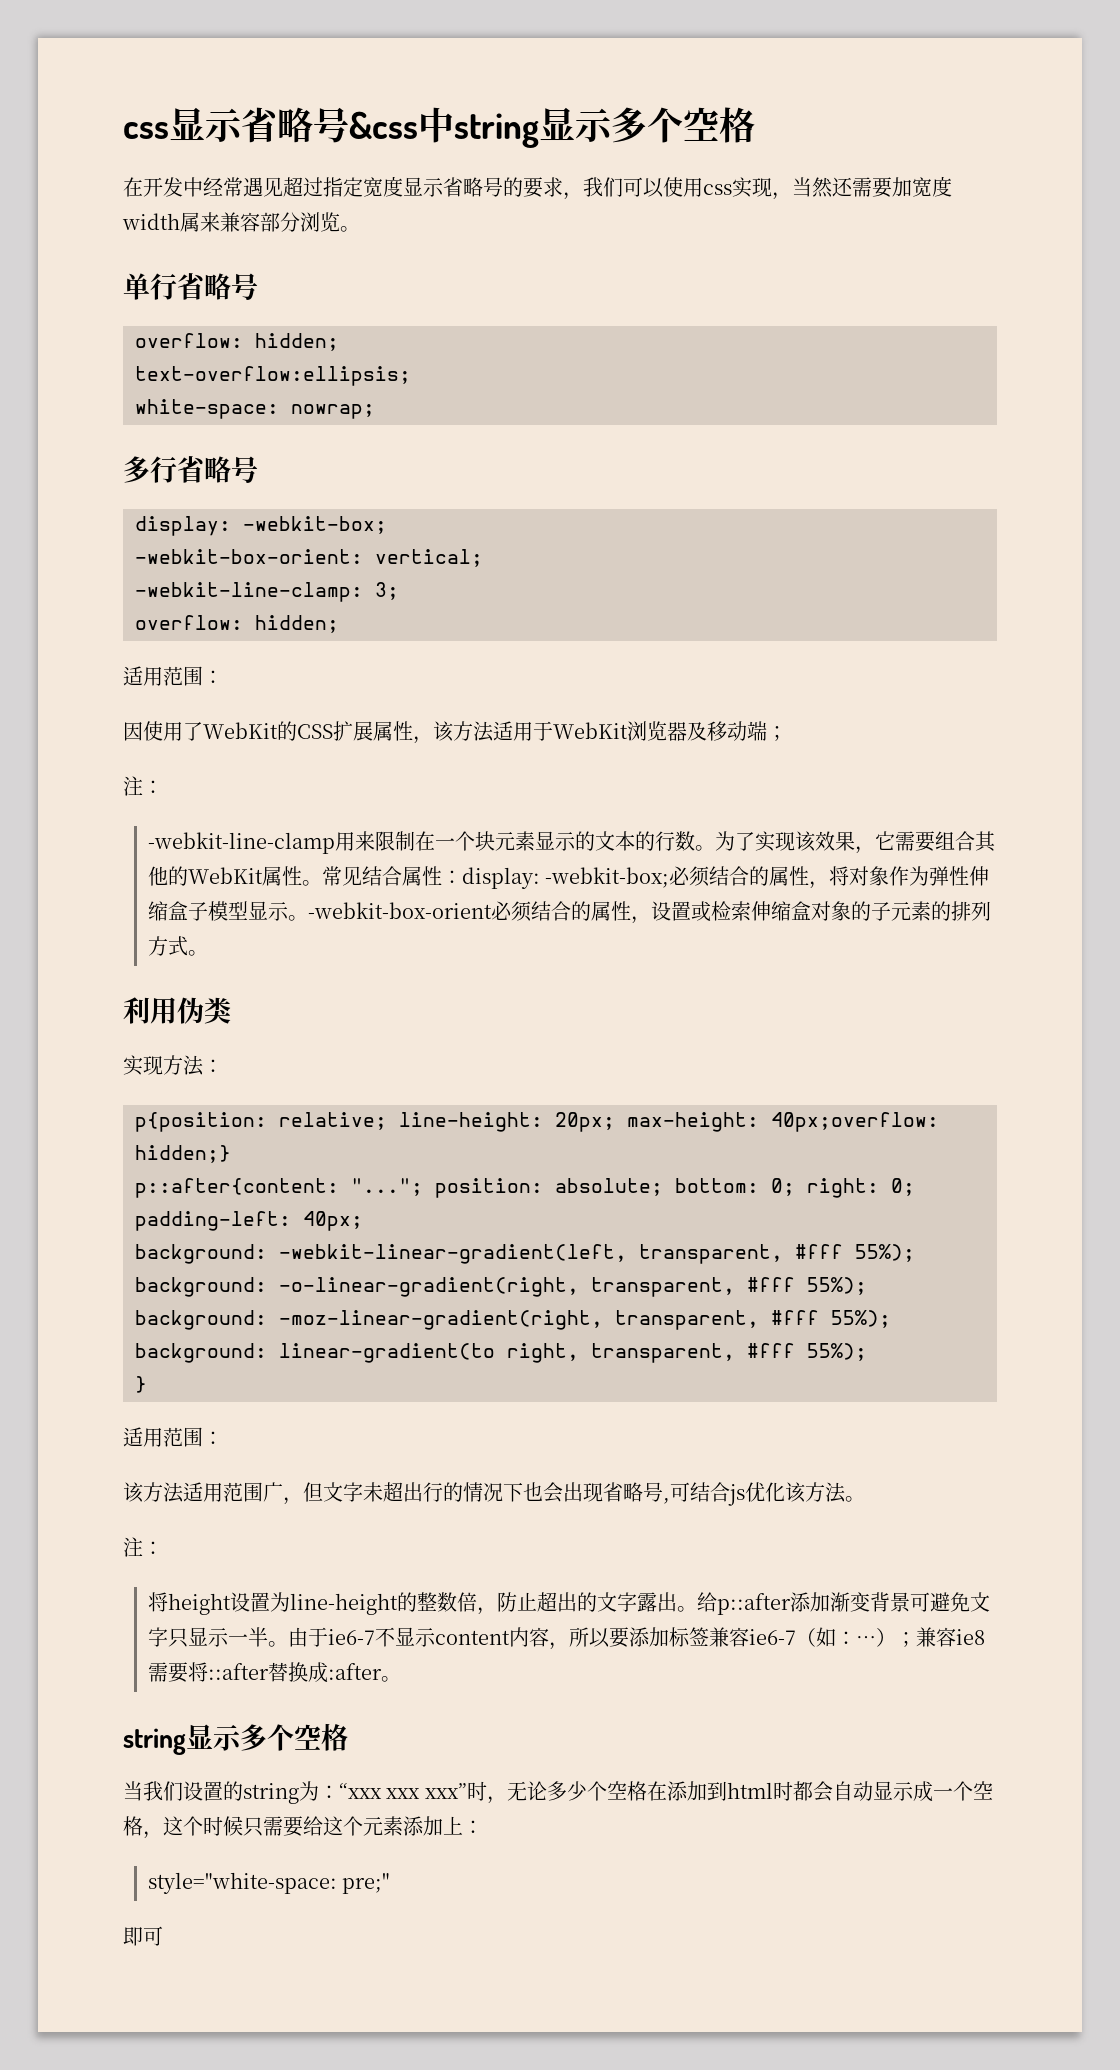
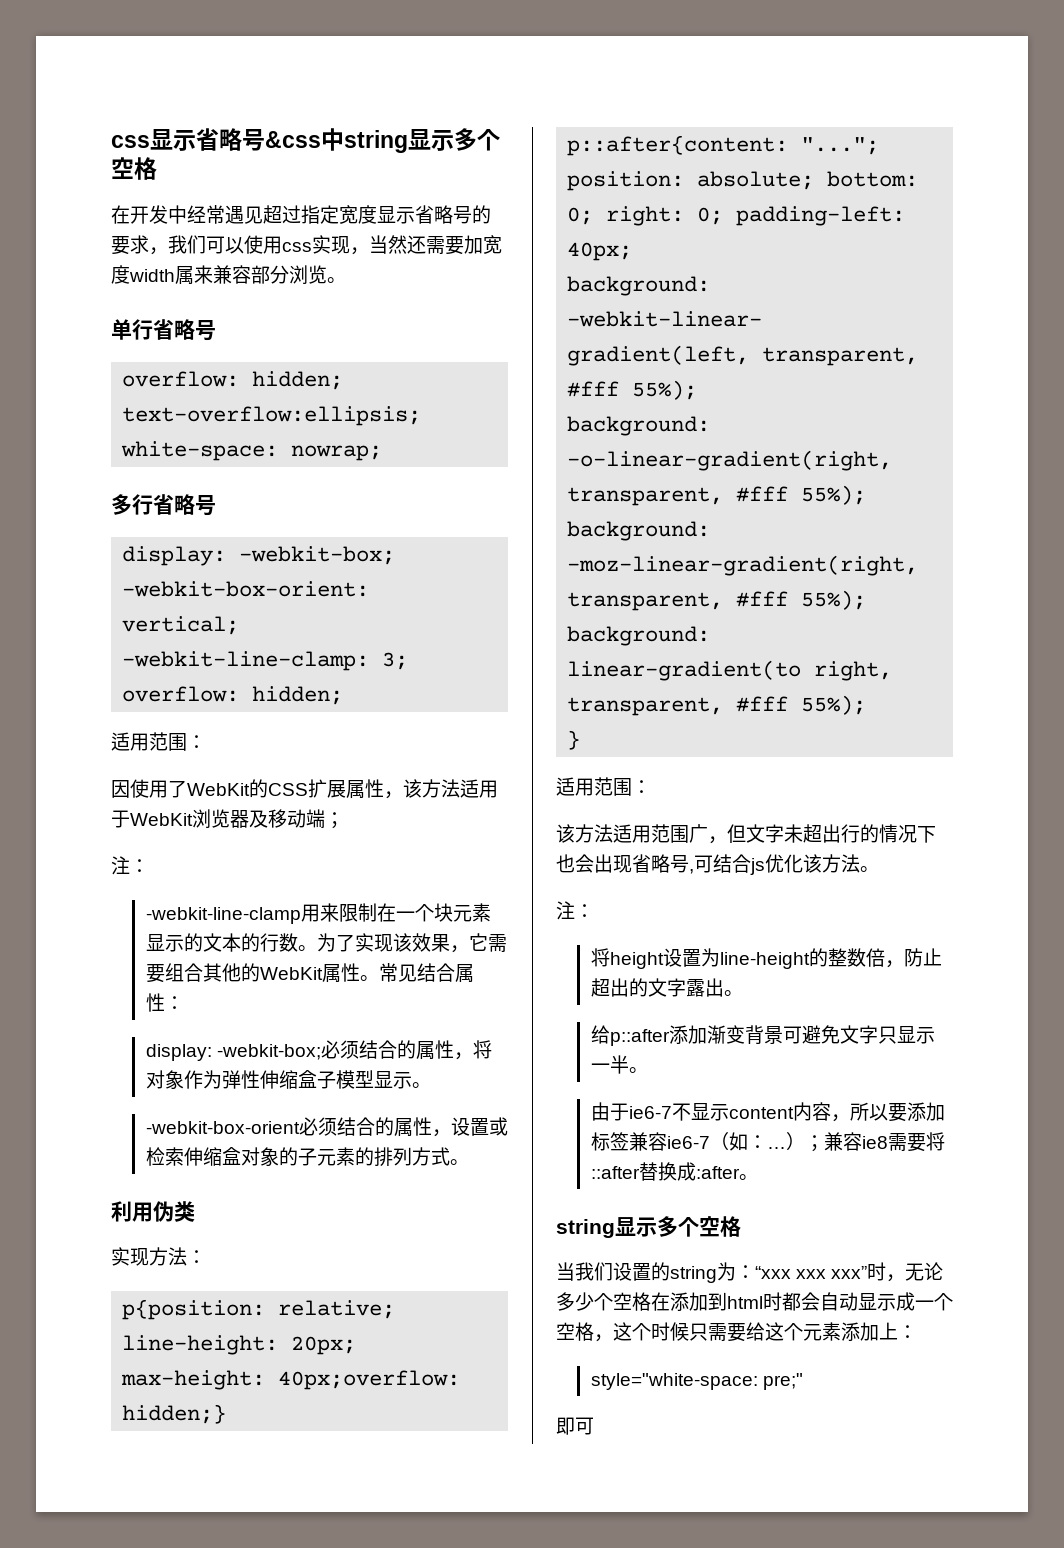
(462, 877) none -> (184, 1003) //
(308, 918) none -> (431, 1085) //
(697, 1609) none -> (743, 993) //
(288, 1644) none -> (648, 1070) //

